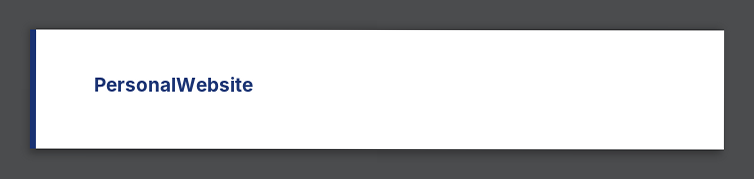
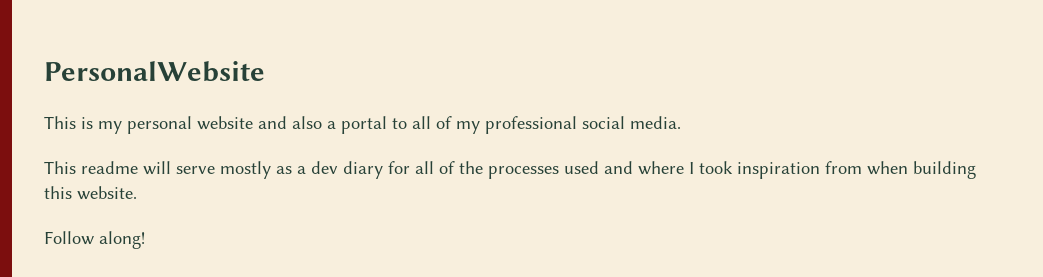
(254, 84) none -> [44,116,681,134] [44,161,976,179] [44,186,137,200] [44,231,145,249] // This is my personal website and also a portal to all of my professional social media. // This readme will serve mostly as a dev diary for all of the processes used and where I took inspiration from when building this website. // Follow along!

